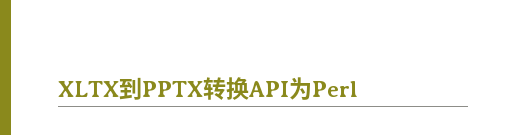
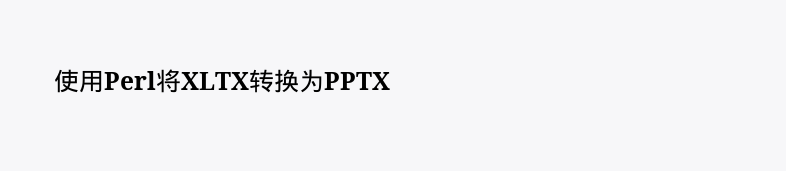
[58,77,358,100] XLTX到PPTX转换API为Perl -> [54,69,390,93] 使用Perl将XLTX转换为PPTX

